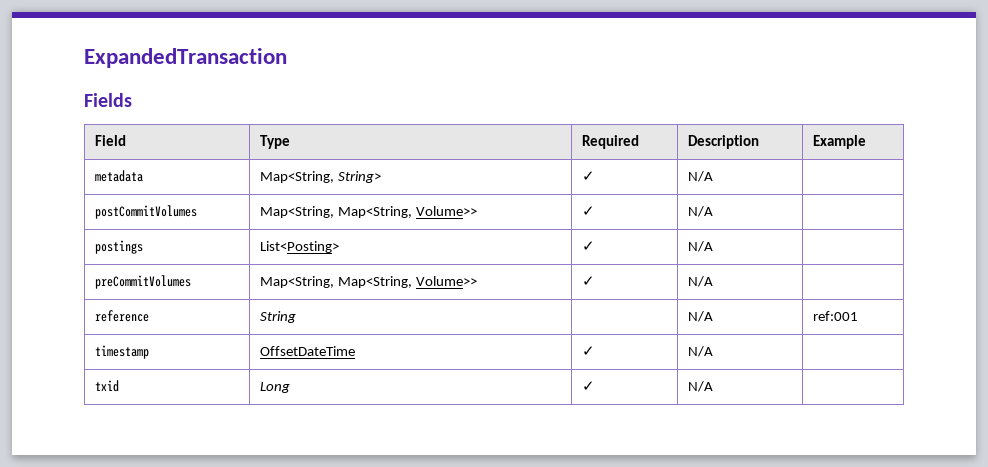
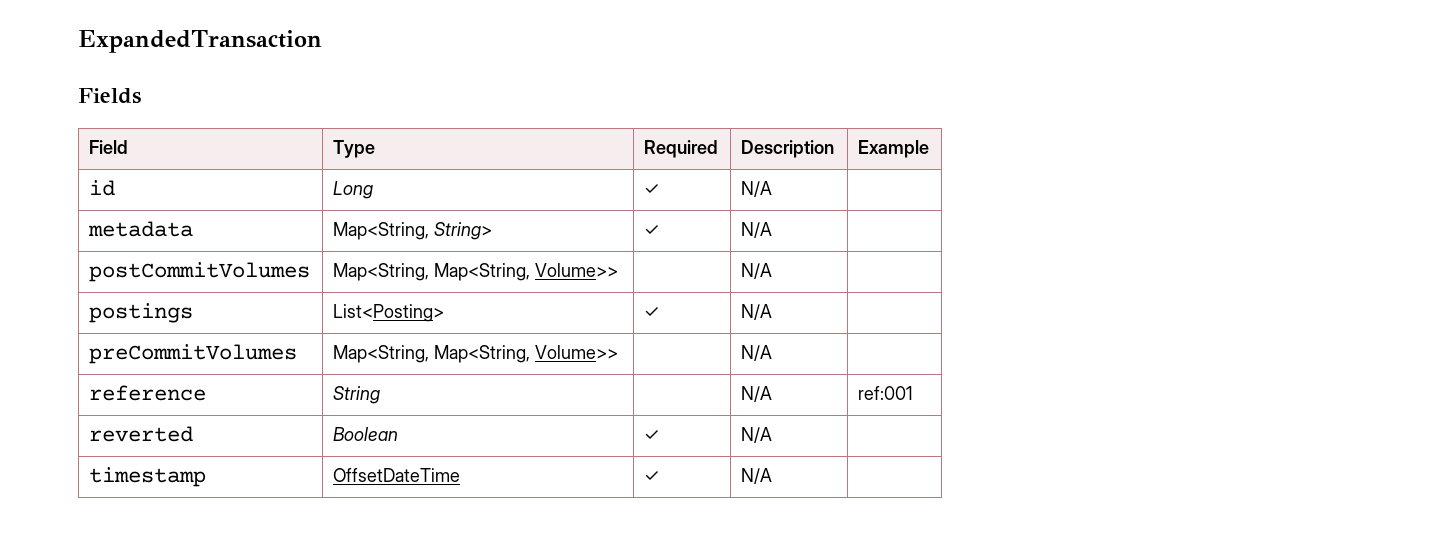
(866, 142) none -> [89,180,116,196] [333,181,374,199] [644,184,660,195] [741,181,773,197] // id | Long | ✓ | N/A |
[581,206,595,216] ✓ -> (619, 270) none
[581,276,595,286] ✓ -> (619, 352) none
(858, 316) none -> [89,426,194,442] [333,427,399,441] [644,430,660,441] [741,427,773,443] // reverted | Boolean | ✓ | N/A |
[94,380,119,392] [259,382,290,393] [581,381,595,391] [687,381,713,392] // txid | Long | ✓ | N/A | -> (773, 476) none

